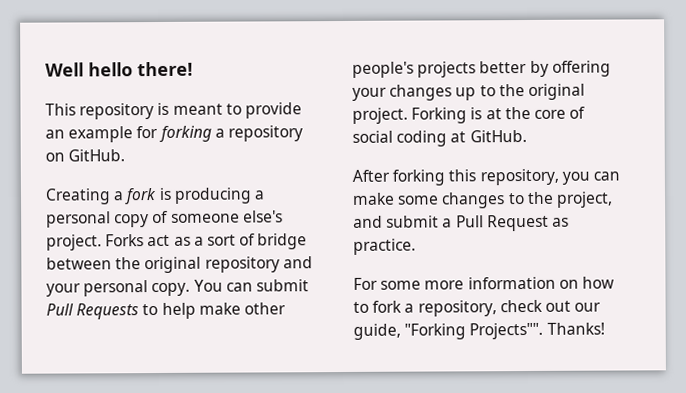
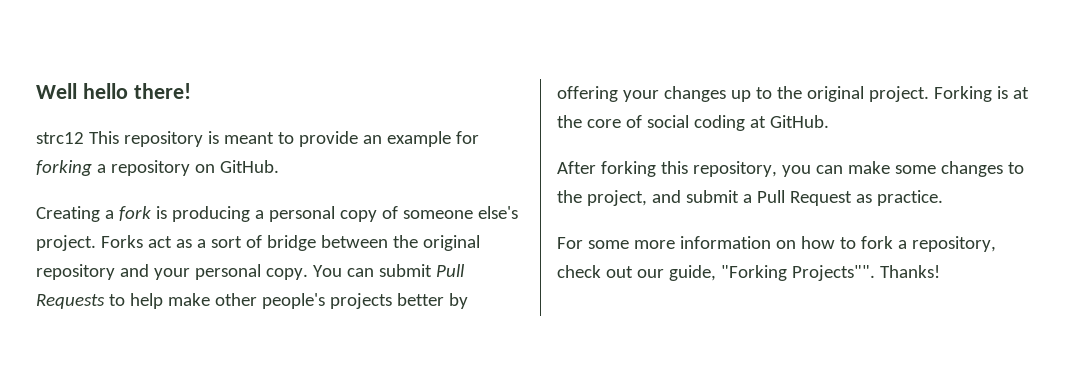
(193, 69) none -> [36,132,84,144] strc12

